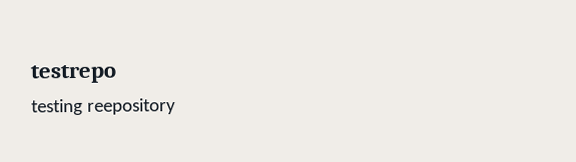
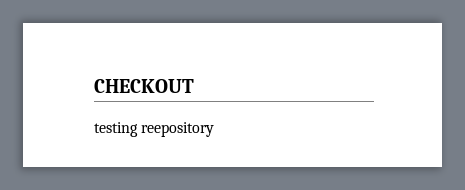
[30,64,117,84] testrepo -> [94,79,194,93] CHECKOUT

